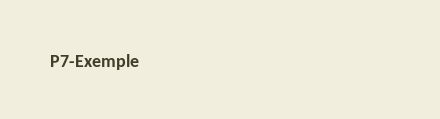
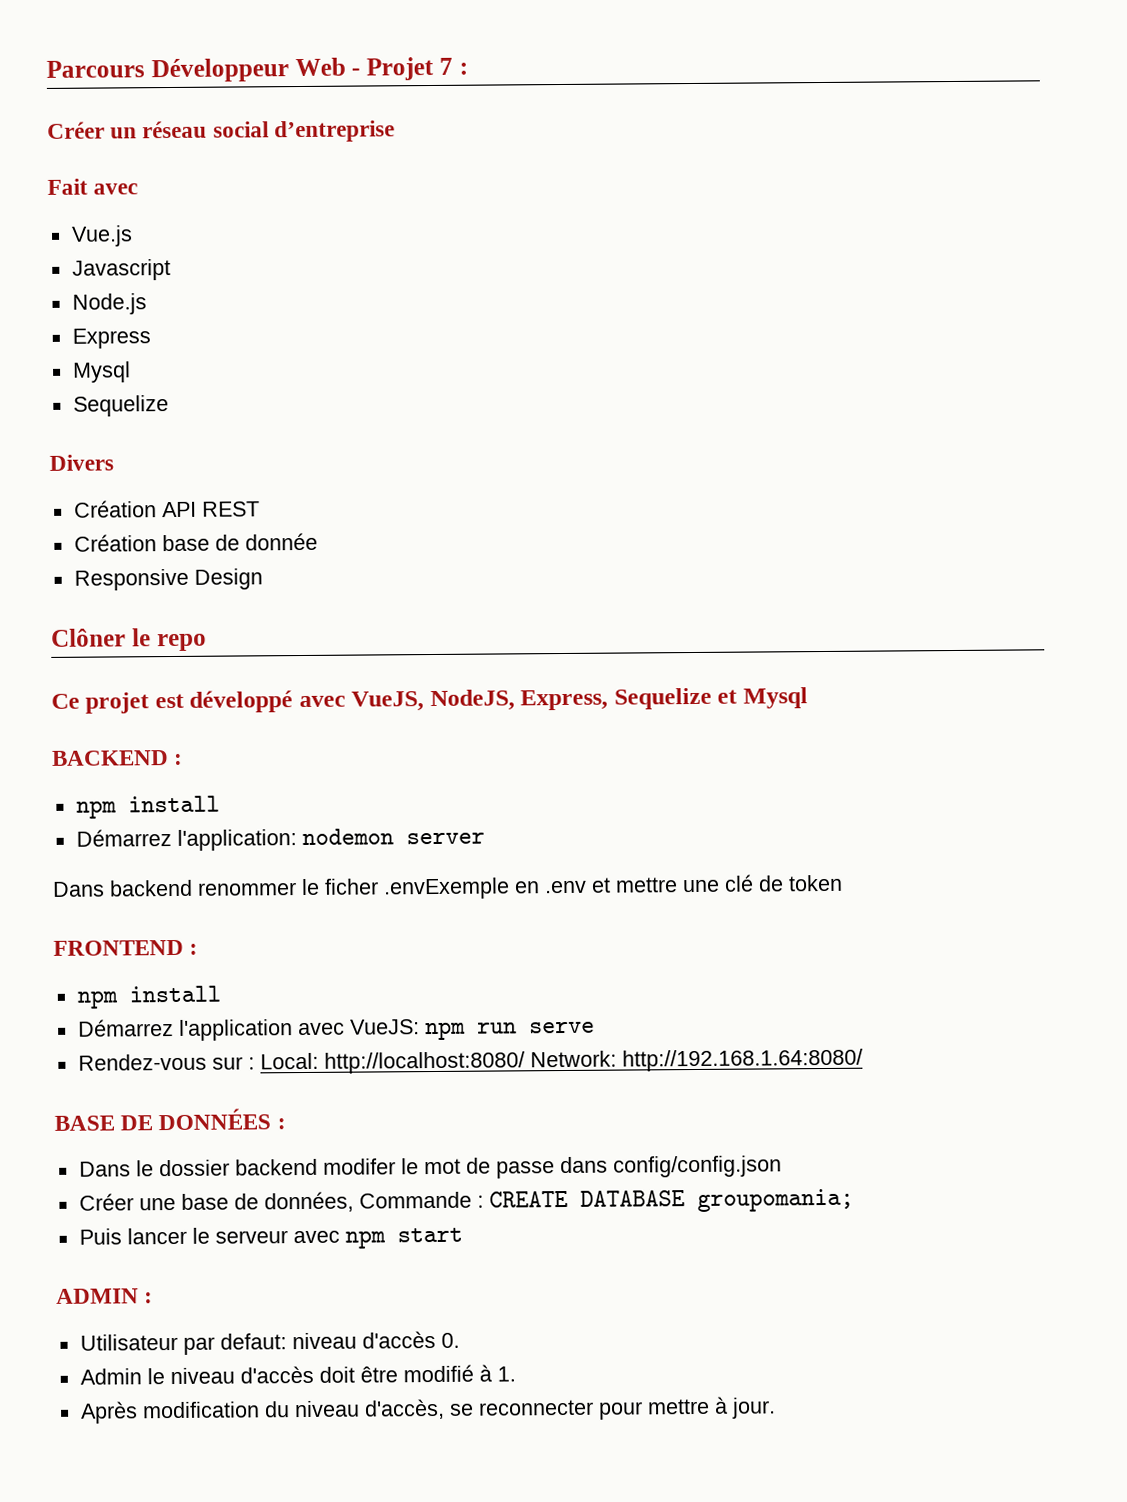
[50,54,139,70] P7-Exemple -> [46,56,468,83] [47,120,395,143] [47,178,139,195] [70,225,133,247] [71,259,171,281] [71,293,147,315] [71,328,151,349] [71,361,131,383] [72,395,169,417] [49,454,114,471] [73,500,260,518] [73,532,318,552] [73,568,263,591] [51,628,207,652] [51,687,808,714] [51,750,184,766] [75,795,220,819] [75,828,485,851] [52,874,843,900] [53,939,199,956] [76,985,221,1009] [77,1019,595,1041] [77,1048,863,1074] [54,1108,286,1131] [78,1155,782,1179] [78,1188,854,1213] [78,1227,463,1249] [56,1288,154,1304] [79,1331,460,1355] [79,1364,516,1385] [79,1396,776,1424] Parcours Développeur Web - Projet 7 : // Créer un réseau social d’entreprise // Fait avec // Vue.js // Javascript // Node.js // Express // Mysql // Sequelize // Divers // Création API REST // Création base de donnée // Responsive Design // Clôner le repo // Ce projet est développé avec VueJS, NodeJS, Express, Sequelize et Mysql // BACKEND : // npm install // Démarrez l'application: nodemon server // Dans backend renommer le ficher .envExemple en .env et mettre une clé de token // FRONTEND : // npm install // Démarrez l'application avec VueJS: npm run serve // Rendez-vous sur : Local: http://localhost:8080/ Network: http://192.168.1.64:8080/ // BASE DE DONNÉES : // Dans le dossier backend modifer le mot de passe dans config/config.json // Créer une base de données, Commande : CREATE DATABASE groupomania; // Puis lancer le serveur avec npm start // ADMIN : // Utilisateur par defaut: niveau d'accès 0. // Admin le niveau d'accès doit être modifié à 1. // Après modification du niveau d'accès, se reconnecter pour mettre à jour.

